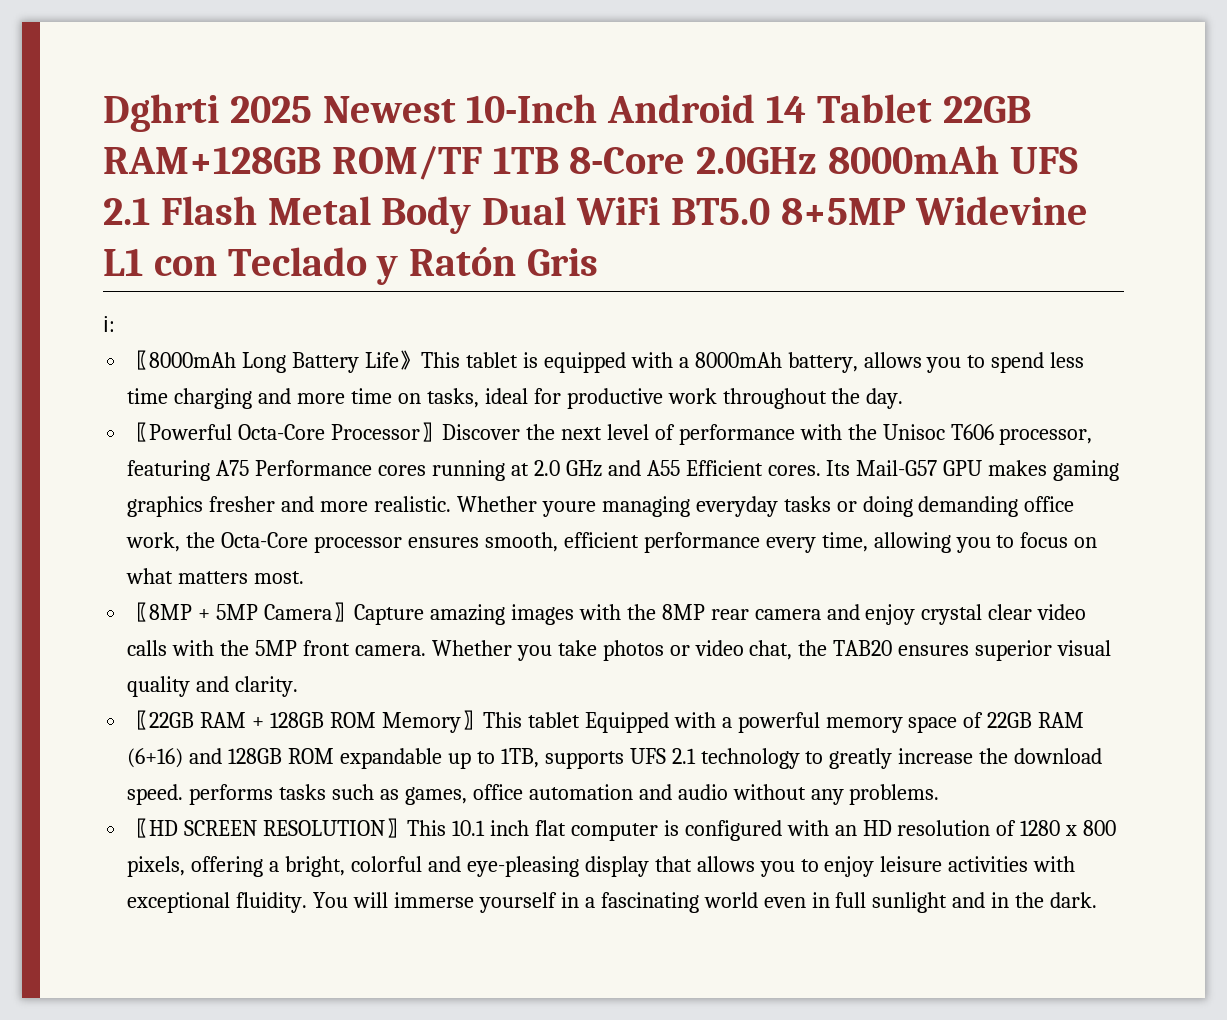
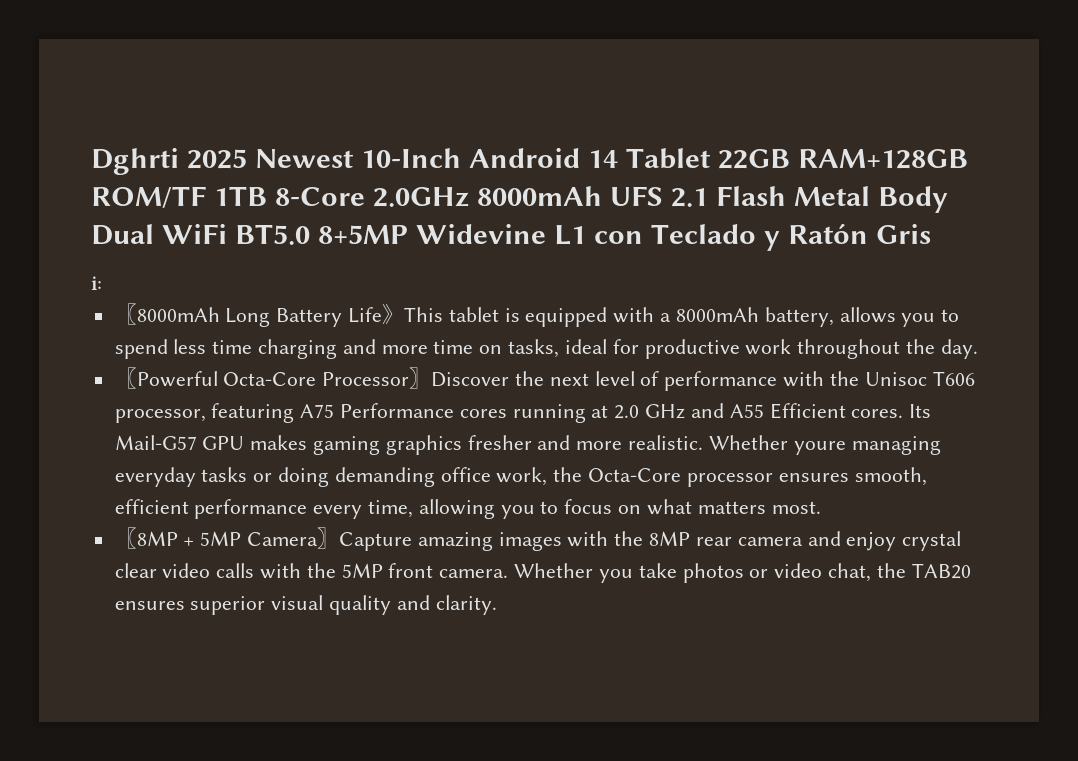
[127,710,1085,733] [127,748,1103,769] [127,784,940,805] [127,818,1117,841] [127,856,1076,877] [127,892,1098,913] // 〖22GB RAM + 128GB ROM Memory〗This tablet Equipped with a powerful memory space of 22GB RAM (6+16) and 128GB ROM expandable up to 1TB, supports UFS 2.1 technology to greatly increase the download speed. performs tasks such as games, office automation and audio without any problems. // 〖HD SCREEN RESOLUTION〗This 10.1 inch flat computer is configured with an HD resolution of 1280 x 800 pixels, offering a bright, colorful and eye-pleasing display that allows you to enjoy leisure activities with exceptional fluidity. You will immerse yourself in a fascinating world even in full sunlight and in the dark. -> (497, 605) none

